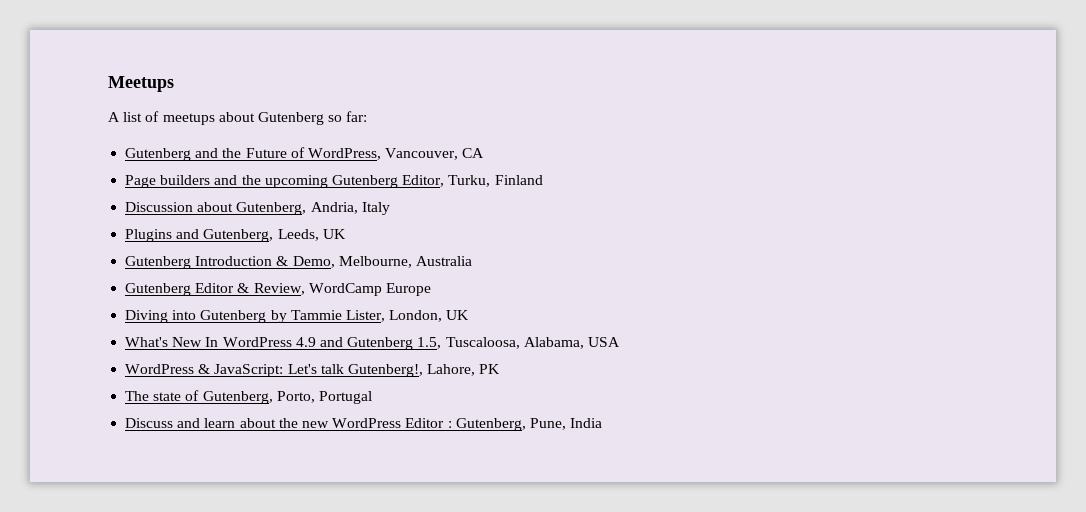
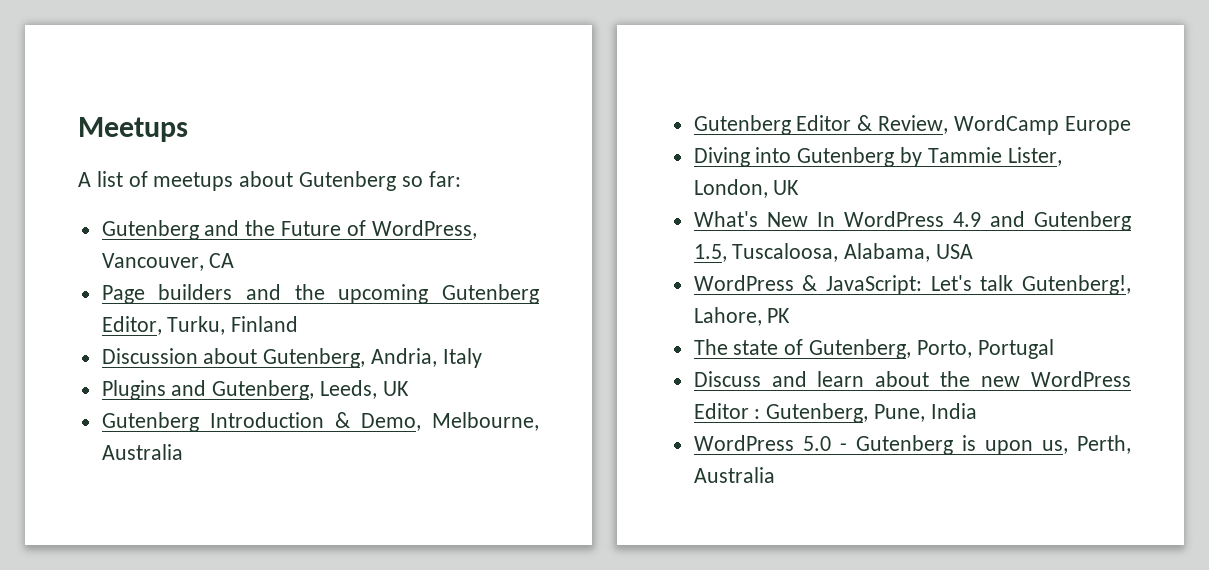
(603, 423) none -> [693,435,1131,455] [693,467,775,483] // WordPress 5.0 - Gutenberg is upon us, Perth, Australia

